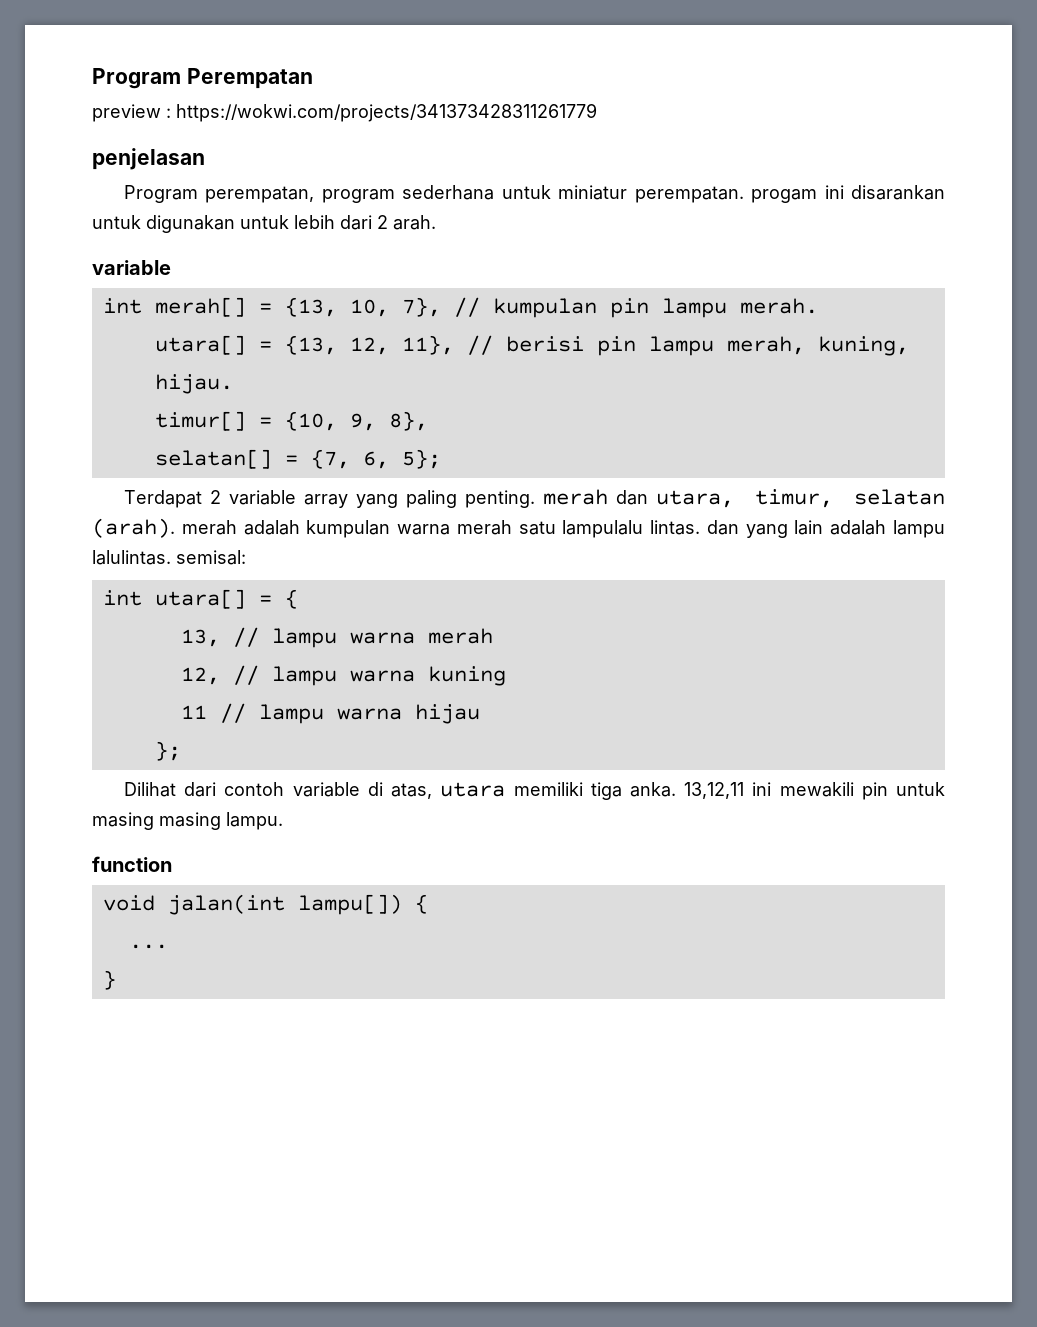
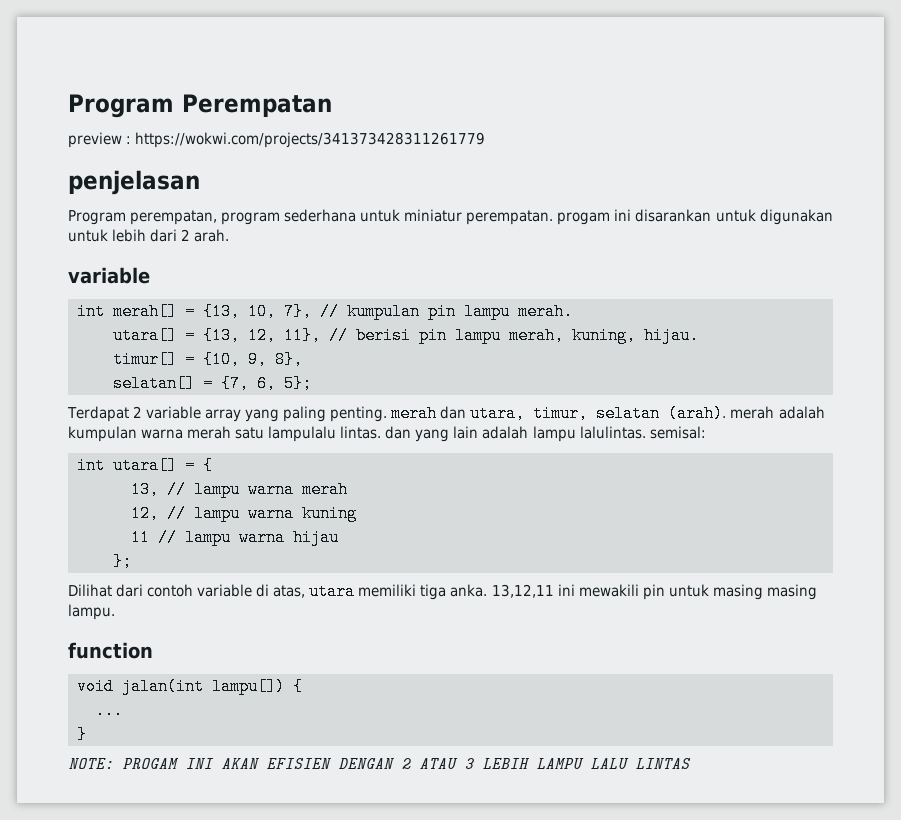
(116, 980) none -> [68,758,691,769] // NOTE: PROGAM INI AKAN EFISIEN DENGAN 2 ATAU 3 LEBIH LAMPU LALU LINTAS

